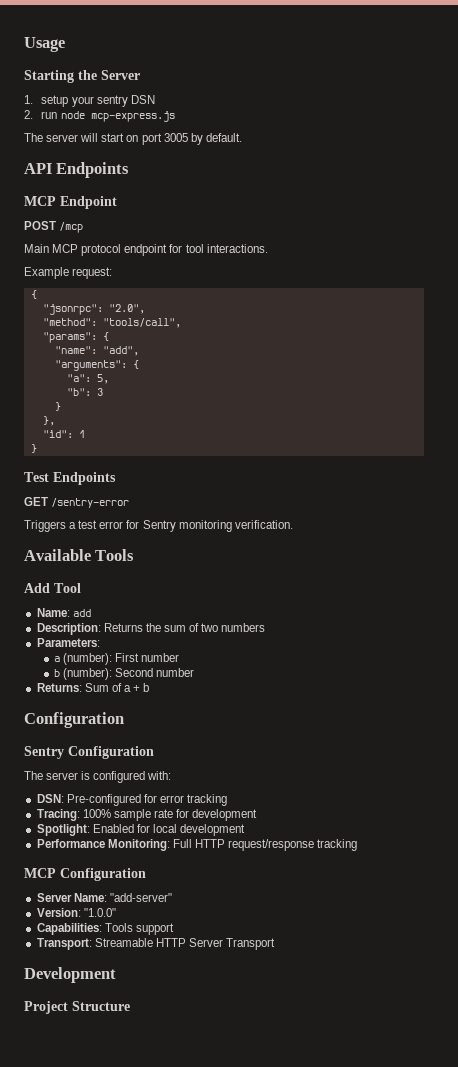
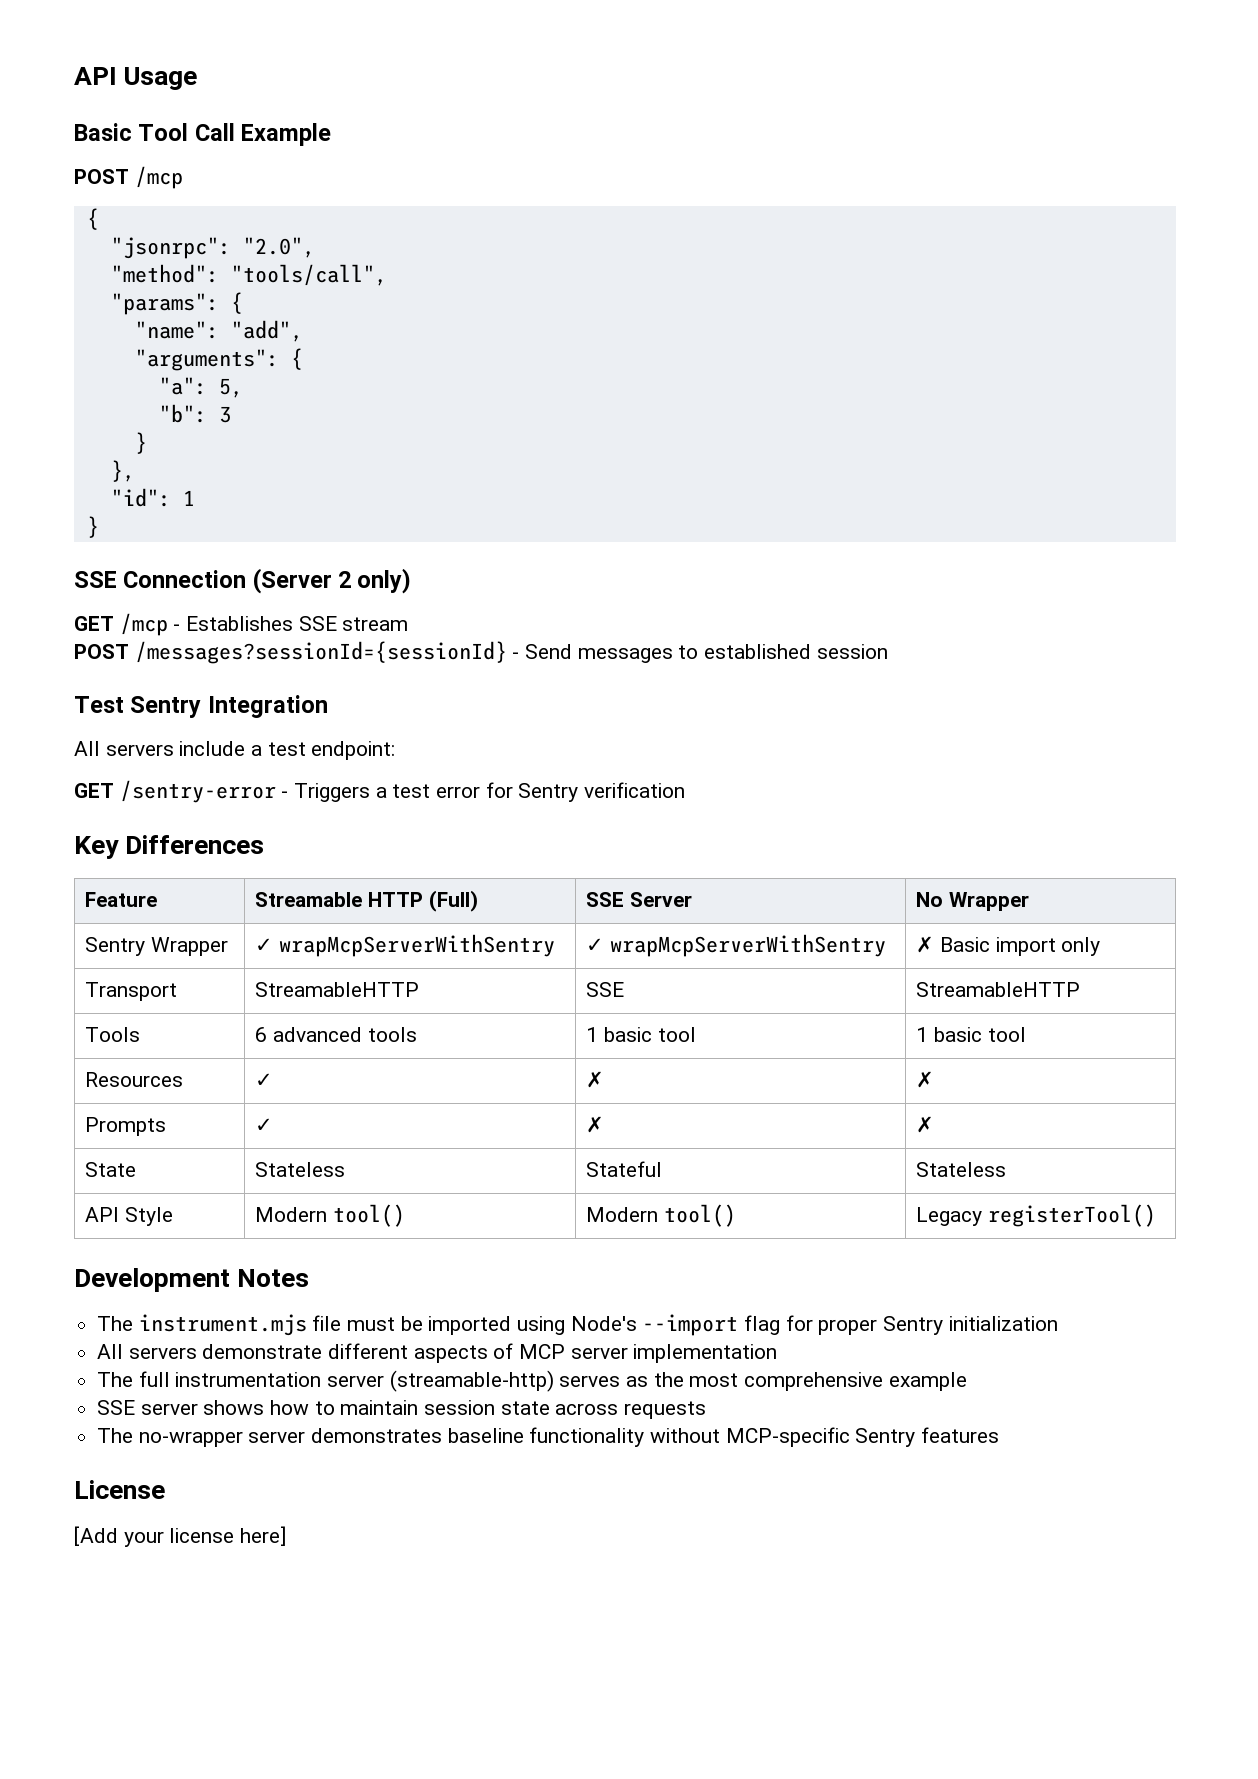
(24, 44) none -> [74,67,117,85] API
[24,70,140,83] [24,95,155,107] [24,110,175,122] [24,133,242,145] [24,162,130,178] [24,196,117,209] [24,221,84,233] [24,244,268,256] [24,267,113,279] Starting the Server // 1. setup your sentry DSN // 2. run node mcp-express.js // The server will start on port 3005 by default. // API Endpoints // MCP Endpoint // POST /mcp // Main MCP protocol endpoint for tool interactions. // Example request: -> [74,123,332,146] [74,166,183,189] Basic Tool Call Example // POST /mcp
[24,472,116,485] Test Endpoints -> [74,568,412,594] [74,613,409,636] [74,641,888,664] [74,695,328,718] [74,741,396,760] SSE Connection (Server 2 only) // GET /mcp - Establishes SSE stream // POST /messages?sessionId={sessionId} - Send messages to established session // Test Sentry Integration // All servers include a test endpoint:
(130, 503) // -> [281,791,289,798] -
[178,520,293,532] [24,549,135,561] [24,583,81,593] [36,608,91,617] [36,623,266,635] [36,638,100,647] [54,653,180,665] [54,668,195,680] [36,683,150,692] [24,712,124,728] [24,746,154,759] [24,771,172,783] [36,794,228,806] [36,809,258,821] [36,824,246,836] [36,839,358,851] [24,868,146,881] [36,893,172,902] [36,908,116,917] [36,923,174,935] [36,938,276,950] [24,967,116,983] [24,1001,130,1014] monitoring verification. // Available Tools // Add Tool // Name: add // Description: Returns the sum of two numbers // Parameters: // a (number): First number // b (number): Second number // Returns: Sum of a + b // Configuration // Sentry Configuration // The server is configured with: // DSN: Pre-configured for error tracking // Tracing: 100% sample rate for development // Spotlight: Enabled for local development // Performance Monitoring: Full HTTP request/response tracking // MCP Configuration // Server Name: "add-server" // Version: "1.0.0" // Capabilities: Tools support // Transport: Streamable HTTP Server Transport // Development // Project Structure -> [584,782,686,798] [74,835,265,859] [85,892,158,907] [255,890,478,912] [586,892,692,907] [916,892,1029,911] [85,937,228,956] [255,934,555,957] [586,934,886,957] [916,936,1101,956] [85,982,178,1001] [255,982,420,997] [586,982,625,997] [916,982,1081,997] [85,1027,141,1042] [255,1027,417,1042] [586,1027,696,1042] [916,1027,1026,1042] [85,1072,184,1087] [255,1073,274,1087] [586,1071,605,1088] [916,1071,935,1088] [85,1117,167,1136] [255,1118,274,1132] [586,1116,605,1133] [916,1116,935,1133] [85,1162,137,1177] [255,1162,346,1177] [586,1161,663,1177] [916,1162,1007,1177] [85,1207,173,1226] [255,1204,405,1227] [586,1204,736,1227] [916,1204,1156,1227] [74,1268,310,1292] [97,1314,1058,1336] [97,1343,778,1363] [97,1370,967,1392] [97,1400,707,1419] [97,1427,1000,1447] [74,1480,165,1499] [74,1526,287,1547] verification // Key Differences // Feature | Streamable HTTP (Full) | SSE Server | No Wrapper // Sentry Wrapper | ✓ wrapMcpServerWithSentry | ✓ wrapMcpServerWithSentry | ✗ Basic import only // Transport | StreamableHTTP | SSE | StreamableHTTP // Tools | 6 advanced tools | 1 basic tool | 1 basic tool // Resources | ✓ | ✗ | ✗ // Prompts | ✓ | ✗ | ✗ // State | Stateless | Stateful | Stateless // API Style | Modern tool() | Modern tool() | Legacy registerTool() // Development Notes // The instrument.mjs file must be imported using Node's --import flag for proper Sentry initialization // All servers demonstrate different aspects of MCP server implementation // The full instrumentation server (streamable-http) serves as the most comprehensive example // SSE server shows how to maintain session state across requests // The no-wrapper server demonstrates baseline functionality without MCP-specific Sentry features // License // [Add your license here]

